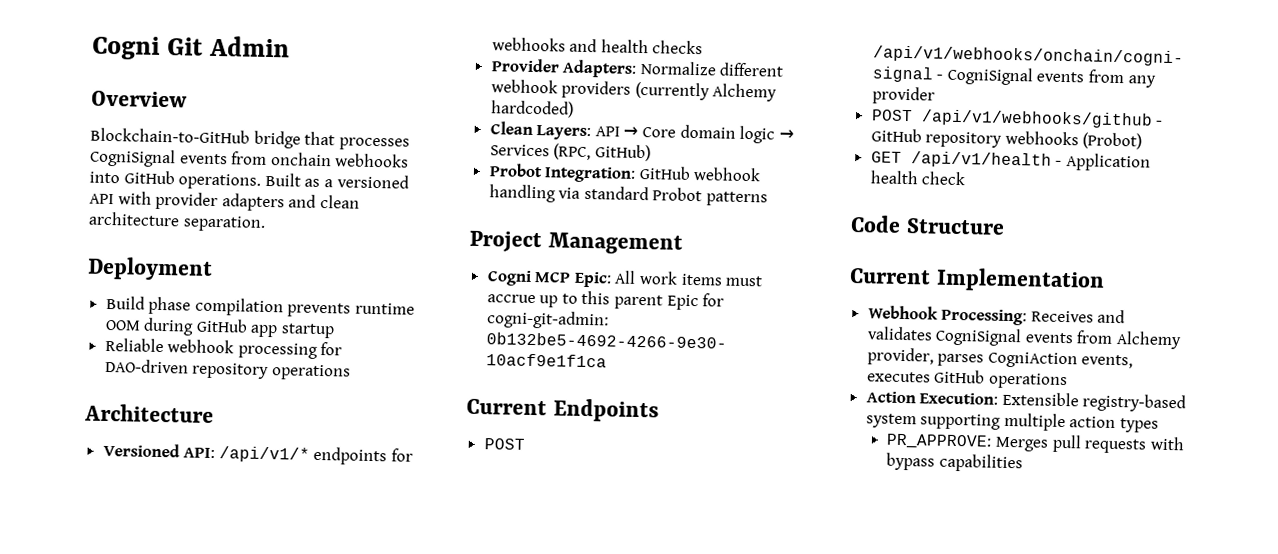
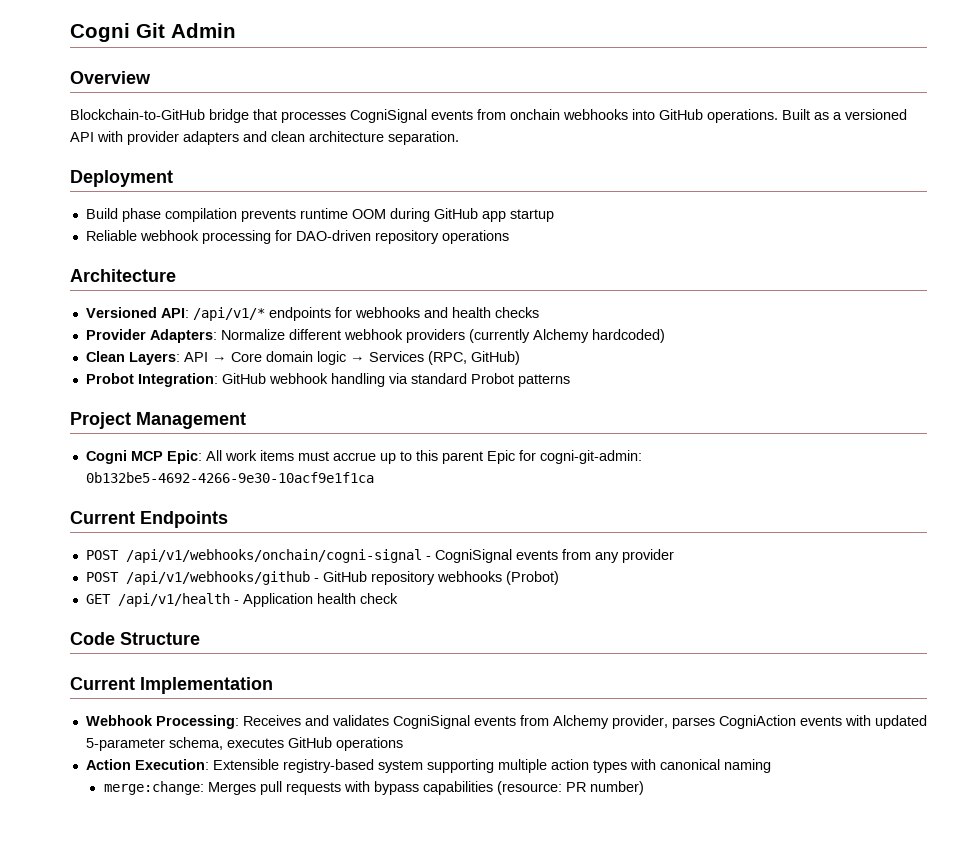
[1081,354,1134,369] events, -> [799,715,927,729] [85,737,223,751] events with updated 5-parameter schema,
[886,433,993,450] // PR_APPROVE: -> [629,759,771,773] [103,781,204,795] with canonical naming // merge:change:
(1023, 463) none -> [496,781,644,795] (resource: PR number)

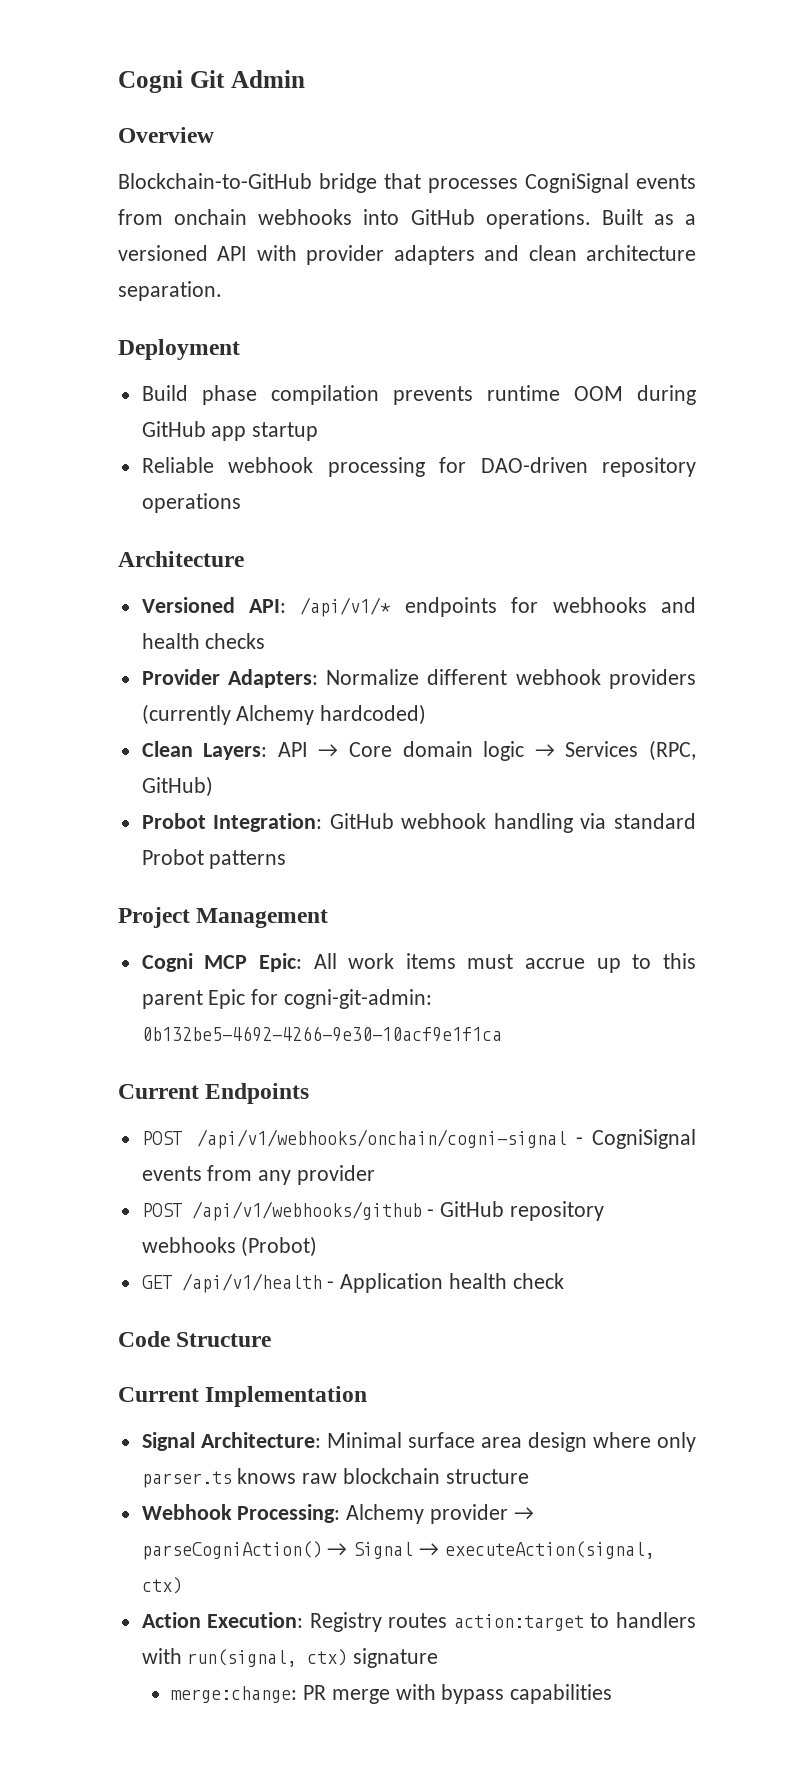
[85,715,927,729] [85,737,403,751] [85,759,771,773] [103,781,644,795] Webhook Processing: Receives and validates CogniSignal events from Alchemy provider, parses CogniAction events with updated 5-parameter schema, executes GitHub operations // Action Execution: Extensible registry-based system supporting multiple action types with canonical naming // merge:change: Merges pull requests with bypass capabilities (resource: PR number) -> [141,1432,696,1452] [141,1468,529,1488] [141,1504,534,1524] [141,1541,655,1560] [141,1577,182,1594] [141,1612,696,1632] [141,1648,439,1668] [171,1684,613,1704] Signal Architecture: Minimal surface area design where only parser.ts knows raw blockchain structure // Webhook Processing: Alchemy provider → parseCogniAction() → Signal → executeAction(signal, ctx) // Action Execution: Registry routes action:target to handlers with run(signal, ctx) signature // merge:change: PR merge with bypass capabilities

